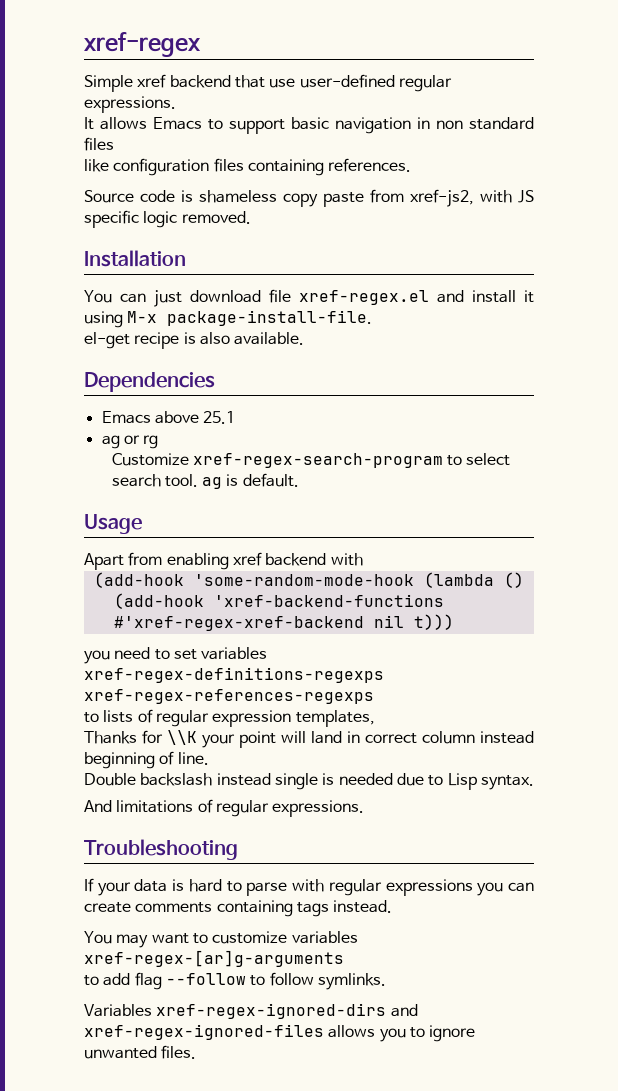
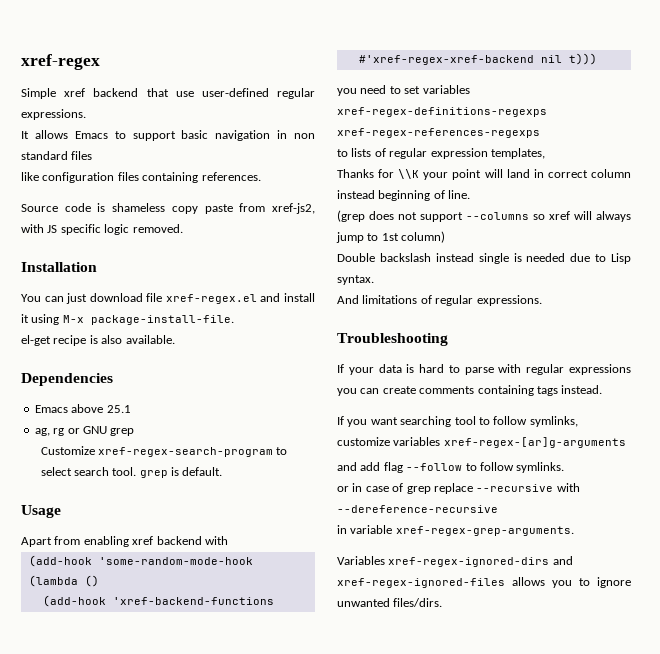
[101,435,159,449] ag or rg -> [34,426,135,436] ag, rg or GNU grep
[202,477,223,489] ag -> [139,470,168,478] grep
(209, 758) none -> [337,210,631,222] [336,231,446,243] // (grep does not support --columns so xref will always jump to 1st column)
[84,931,208,948] You may want to -> [337,416,578,427] If you want searching tool to follow symlinks,
[84,975,99,986] to -> [337,462,357,471] and
(386, 981) none -> [337,483,580,494] [337,505,498,513] [337,525,574,536] // or in case of grep replace --recursive with --dereference-recursive // in variable xref-regex-grep-arguments.
[161,1045,197,1059] files. -> [393,598,443,607] files/dirs.

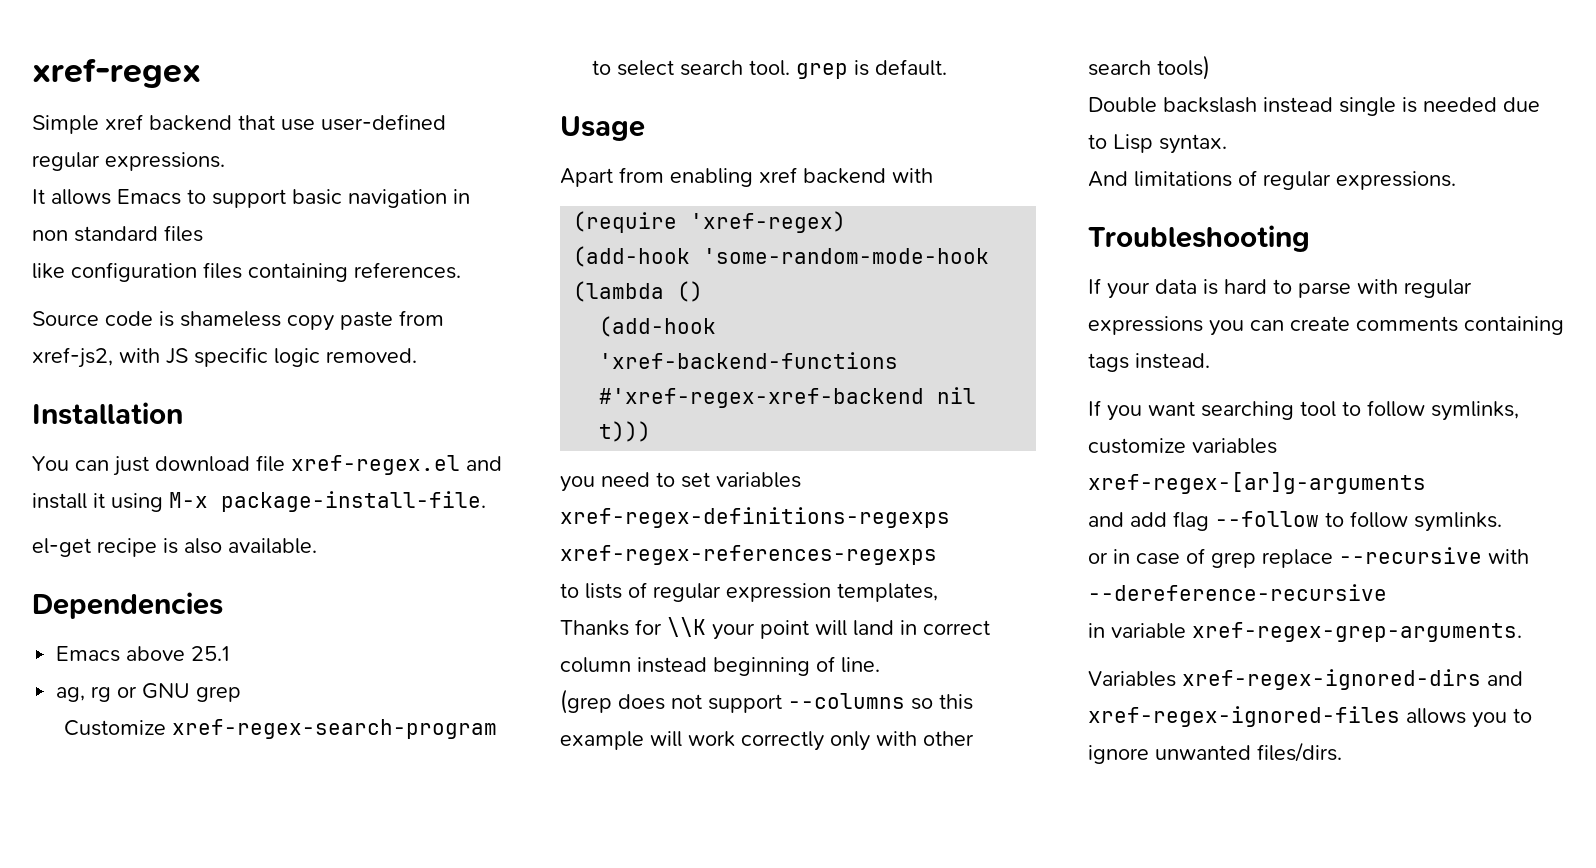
(228, 540) none -> [573,211,847,233] // (require 'xref-regex)
[549,211,631,222] [336,231,446,243] xref will always jump to 1st column) -> [939,694,973,710] [560,731,974,751] [1088,55,1210,80] this example will work correctly only with other search tools)

